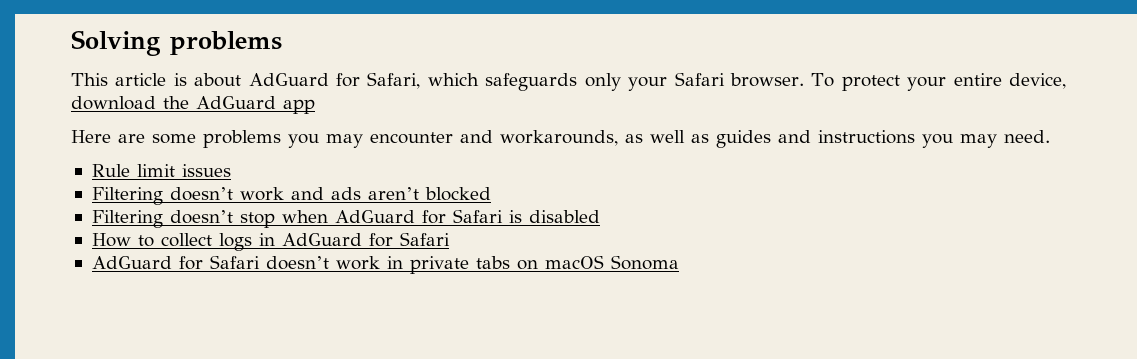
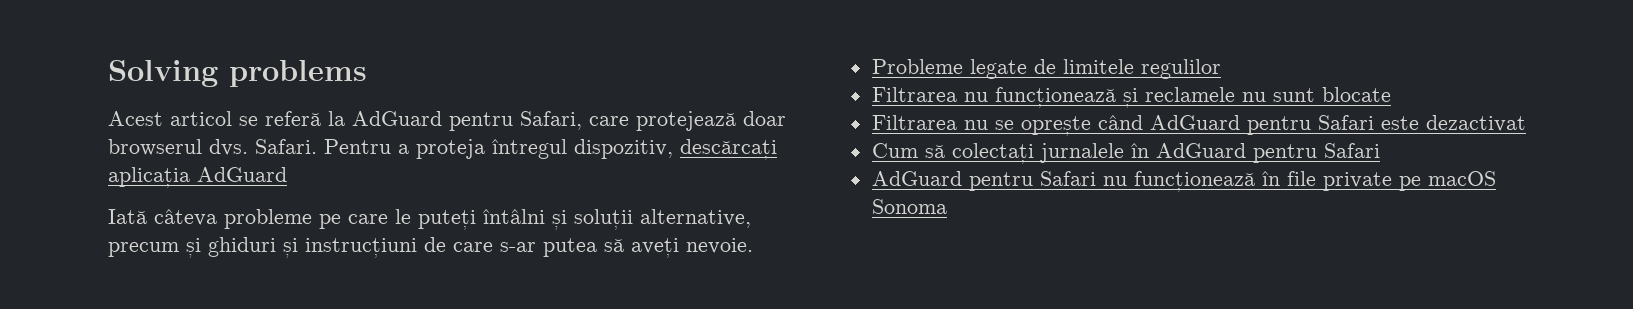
[71,72,1066,91] [71,96,315,114] [71,130,1050,148] [91,164,231,177] [91,187,491,205] [91,209,600,228] [91,232,450,251] [91,255,538,274] This article is about AdGuard for Safari, which safeguards only your Safari browser. To protect your entire device, download the AdGuard app // Here are some problems you may encounter and workarounds, as well as guides and instructions you may need. // Rule limit issues // Filtering doesn’t work and ads aren’t blocked // Filtering doesn’t stop when AdGuard for Safari is disabled // How to collect logs in AdGuard for Safari // AdGuard for Safari doesn’t work in private tabs on -> [108,111,786,131] [108,139,777,160] [108,167,287,188] [108,209,751,230] [108,237,753,258] [871,59,1221,79] [871,87,1391,108] [871,115,1526,136] [871,143,1380,164] [871,171,1421,192] Acest articol se referă la AdGuard pentru Safari, care protejează doar browserul dvs. Safari. Pentru a proteja întregul dispozitiv, descărcați aplicația AdGuard // Iată câteva probleme pe care le puteți întâlni și soluții alternative, precum și ghiduri și instrucțiuni de care s-ar putea să aveți nevoie. // Probleme legate de limitele regulilor // Filtrarea nu funcționează și reclamele nu sunt blocate // Filtrarea nu se oprește când AdGuard pentru Safari este dezactivat // Cum să colectați jurnalele în AdGuard pentru Safari // AdGuard pentru Safari nu funcționează în file private pe

